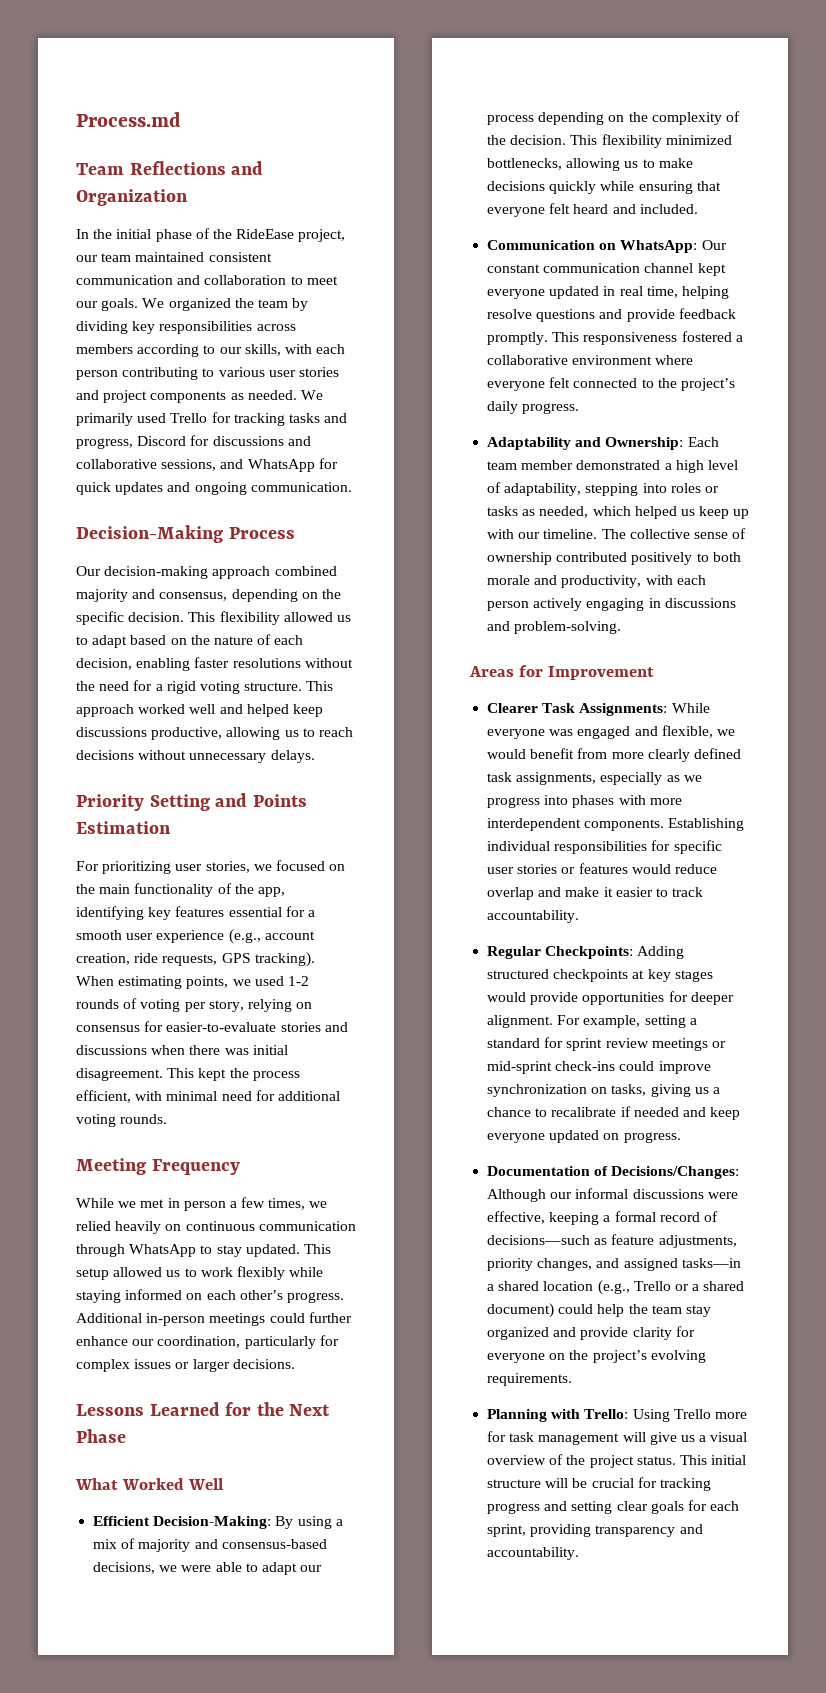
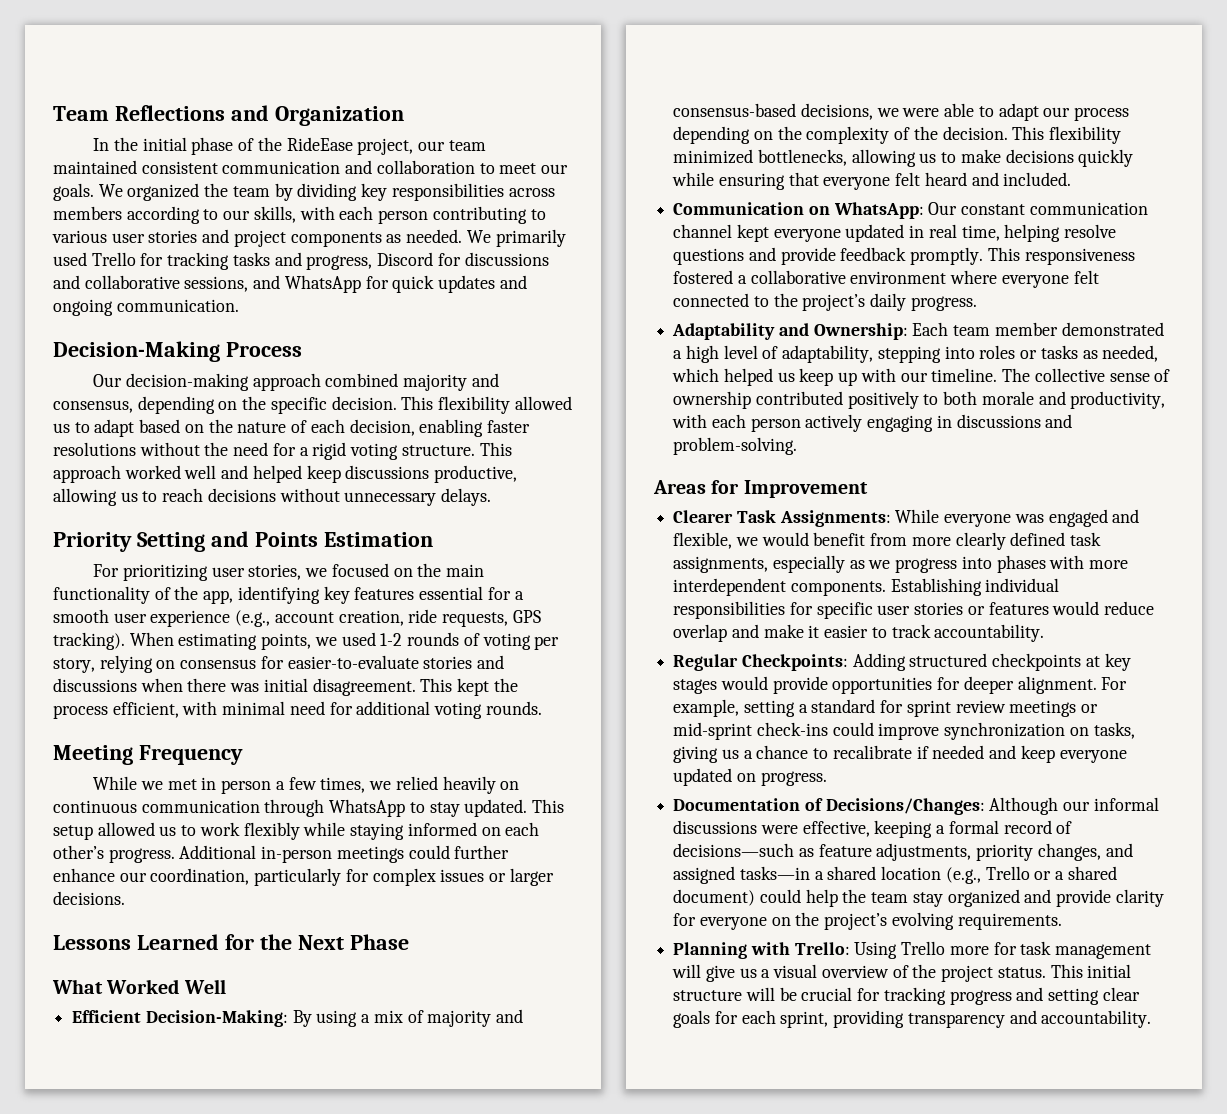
[76,112,181,127] Process.md // -> (53, 113) none

